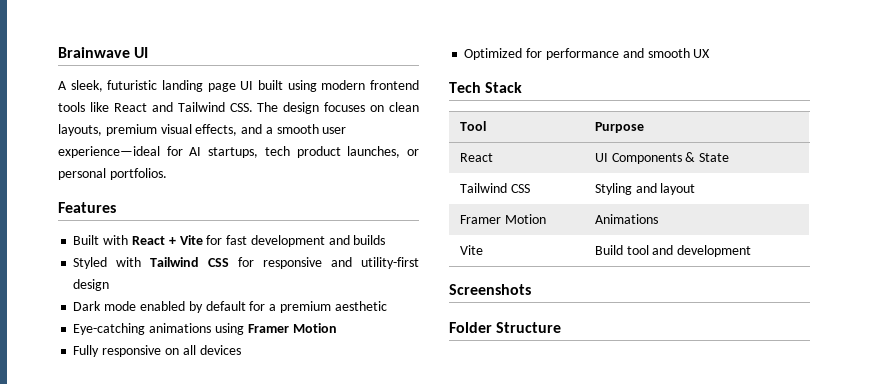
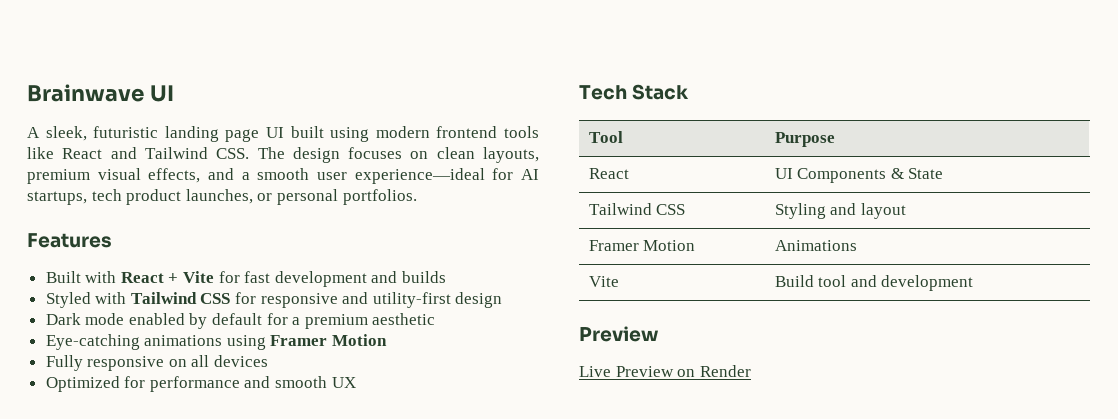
[449,284,531,295] [449,322,562,333] Screenshots // Folder Structure -> [579,326,659,342] [579,365,751,377] Preview // Live Preview on Render

